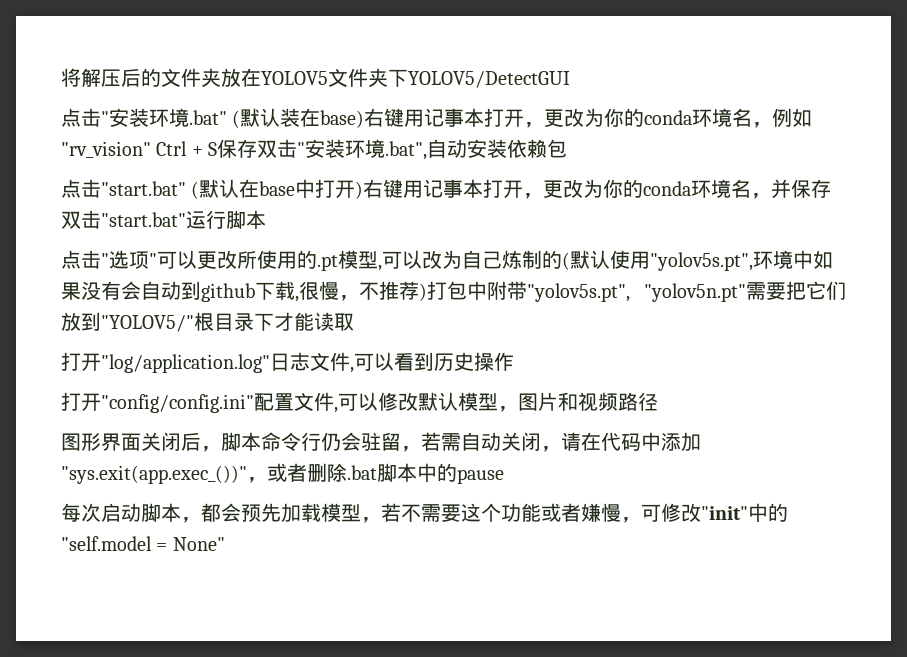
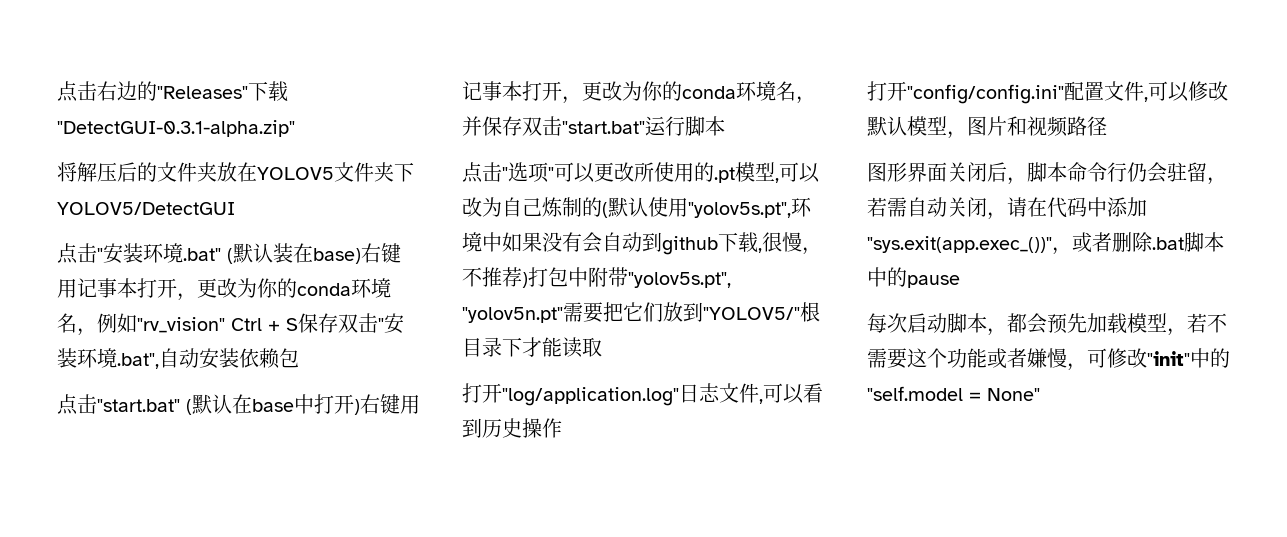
(61, 77) none -> [57,81,288,102] [57,120,295,137] 点击右边的"Releases"下载"DetectGUI-0.3.1-alpha.zip" //

